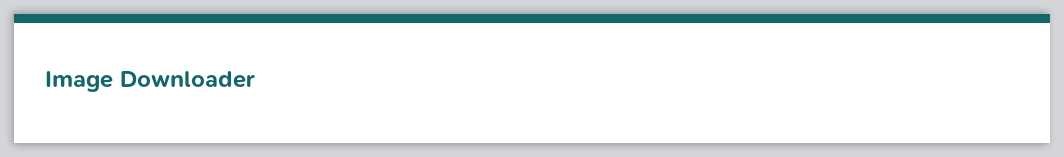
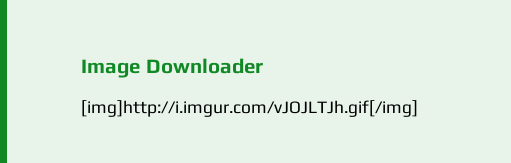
(255, 79) none -> [81,100,418,117] // [img]http://i.imgur.com/vJOJLTJh.gif[/img]

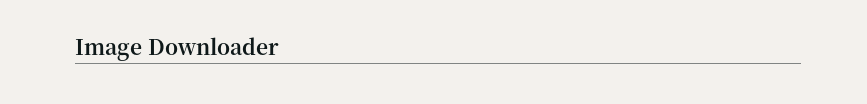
[81,100,418,117] // [img]http://i.imgur.com/vJOJLTJh.gif[/img] -> (279, 46) none

